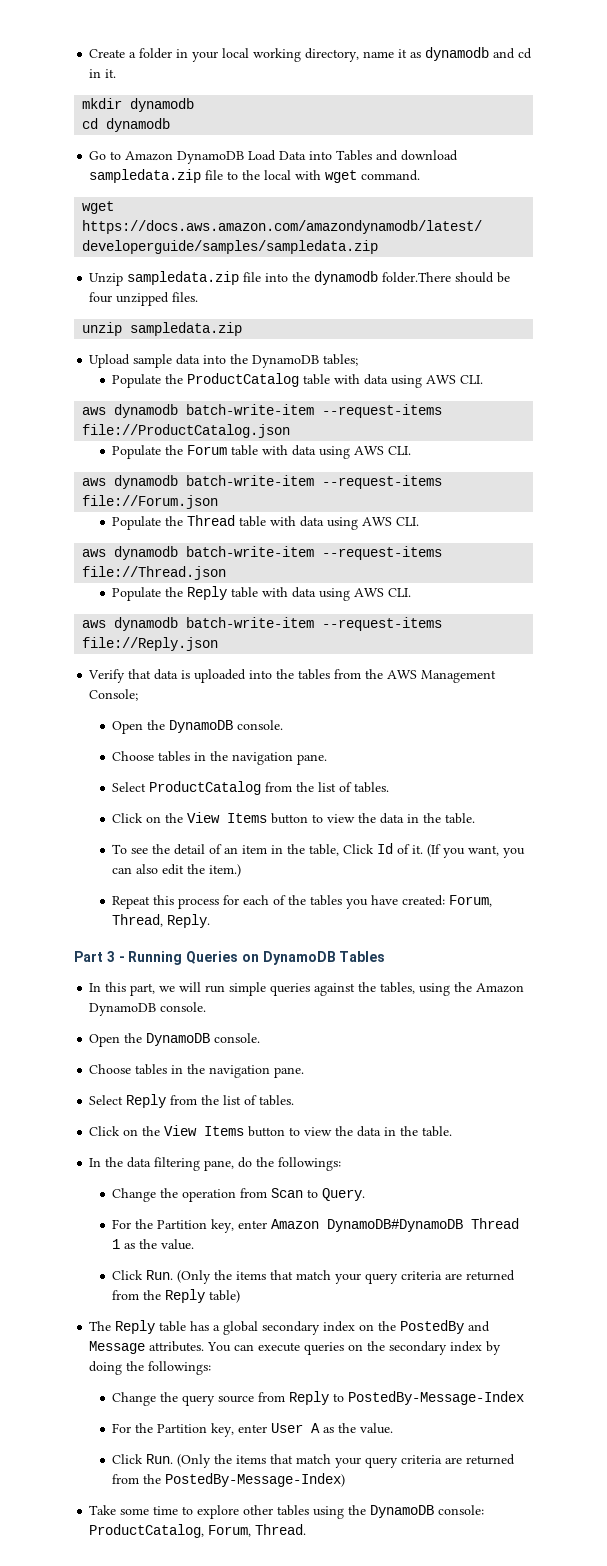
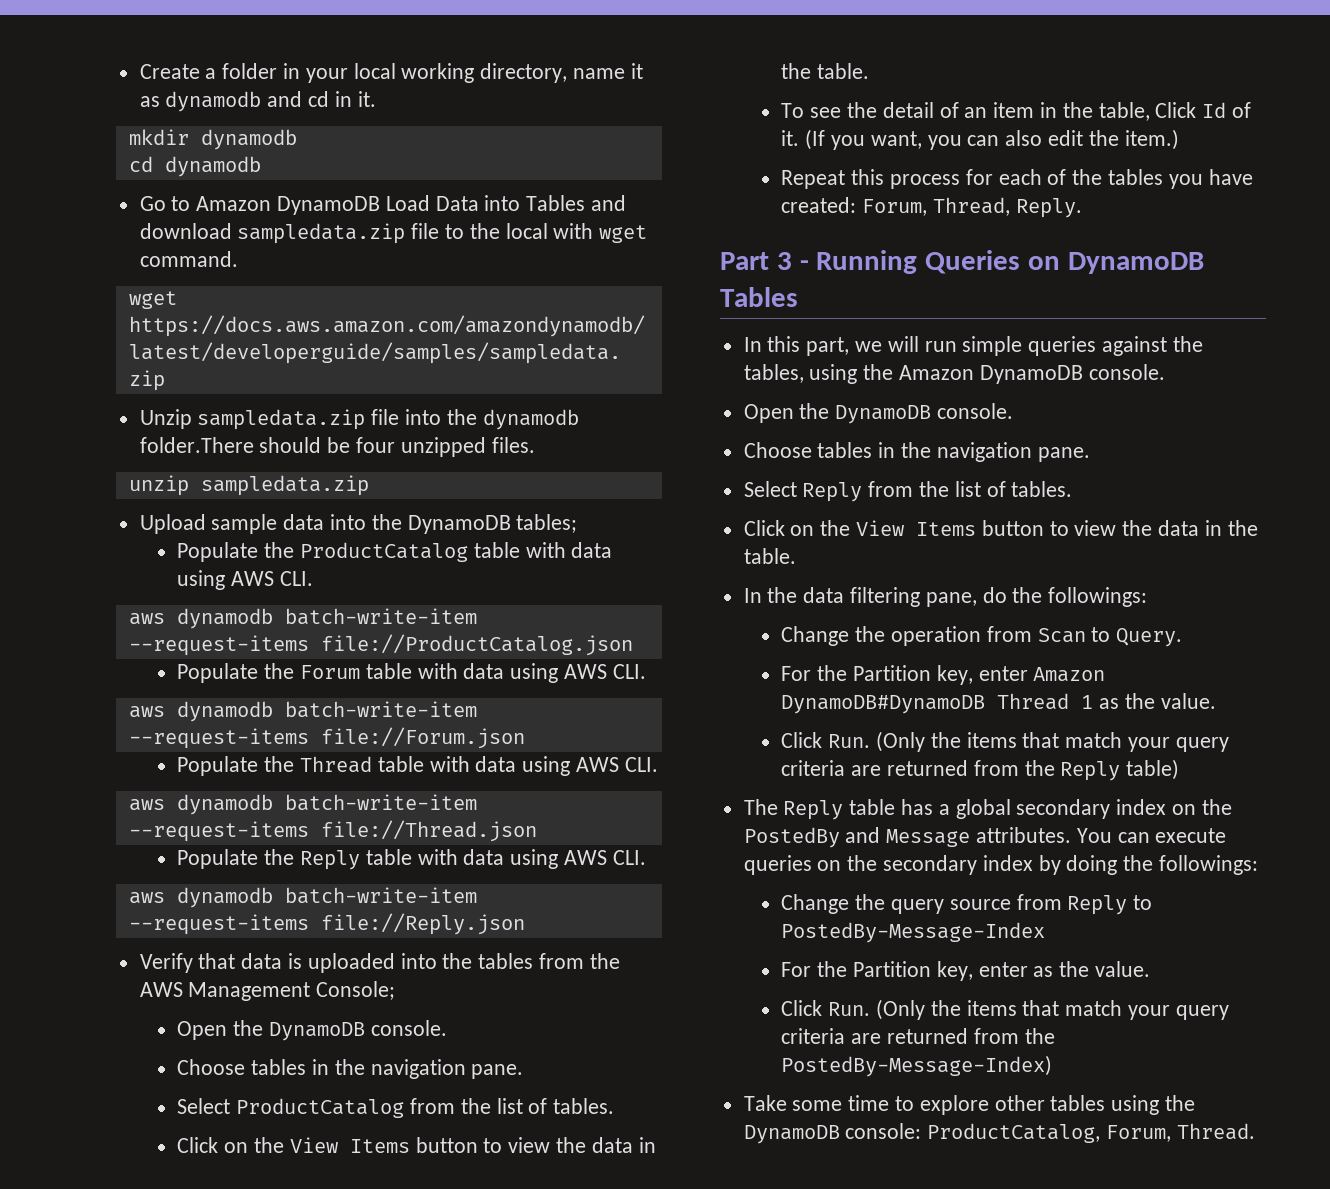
[271,1423,321,1433] User A -> (1028, 969) none

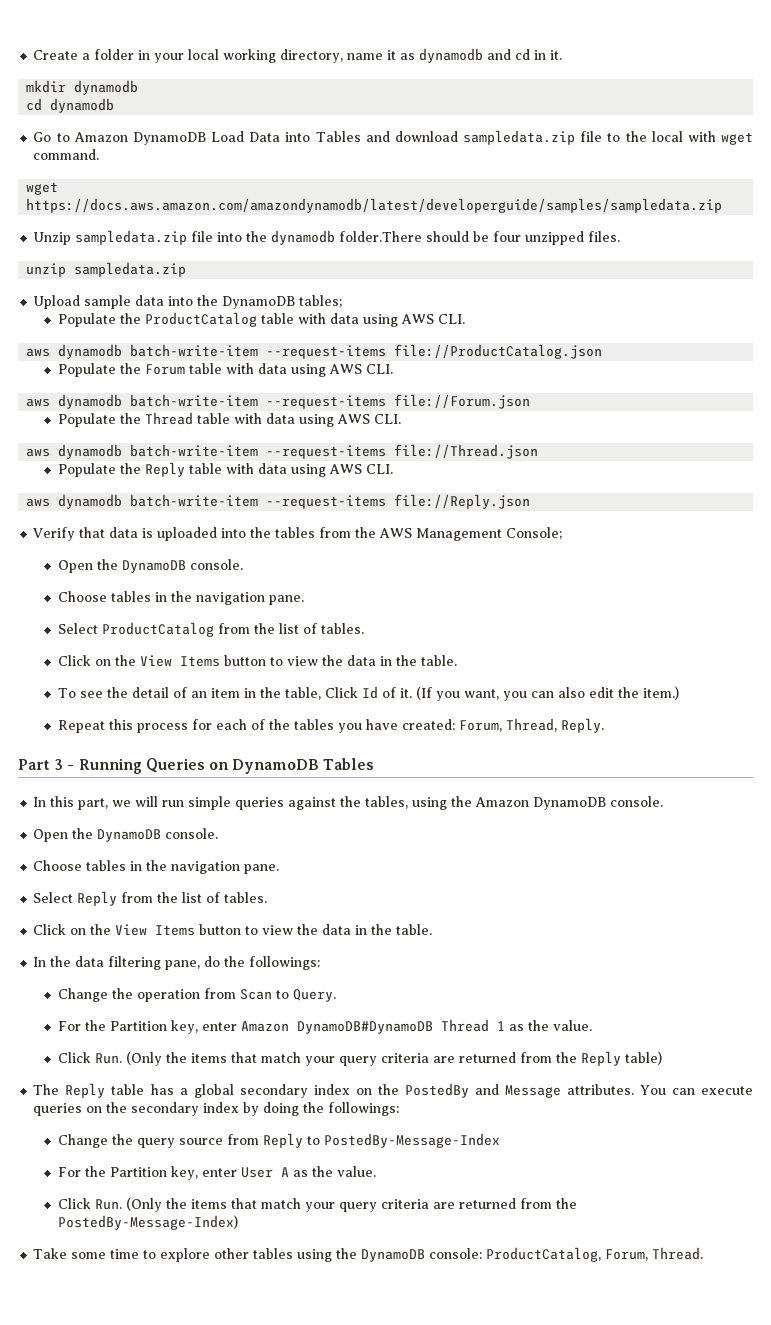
(1028, 969) none -> [240,1167,289,1178] User A

